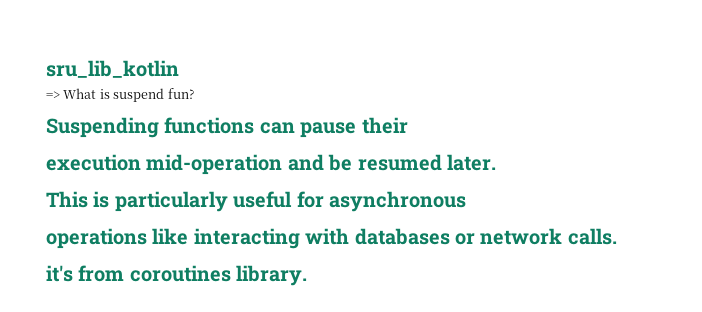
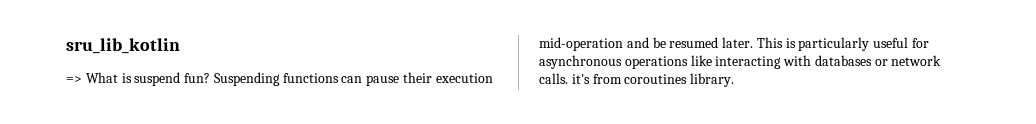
(194, 93) // -> (211, 78) none
(408, 125) // -> (433, 77) none
(496, 162) // -> (754, 42) none
(466, 201) // -> (622, 62) none
(617, 236) // -> (568, 78) none

